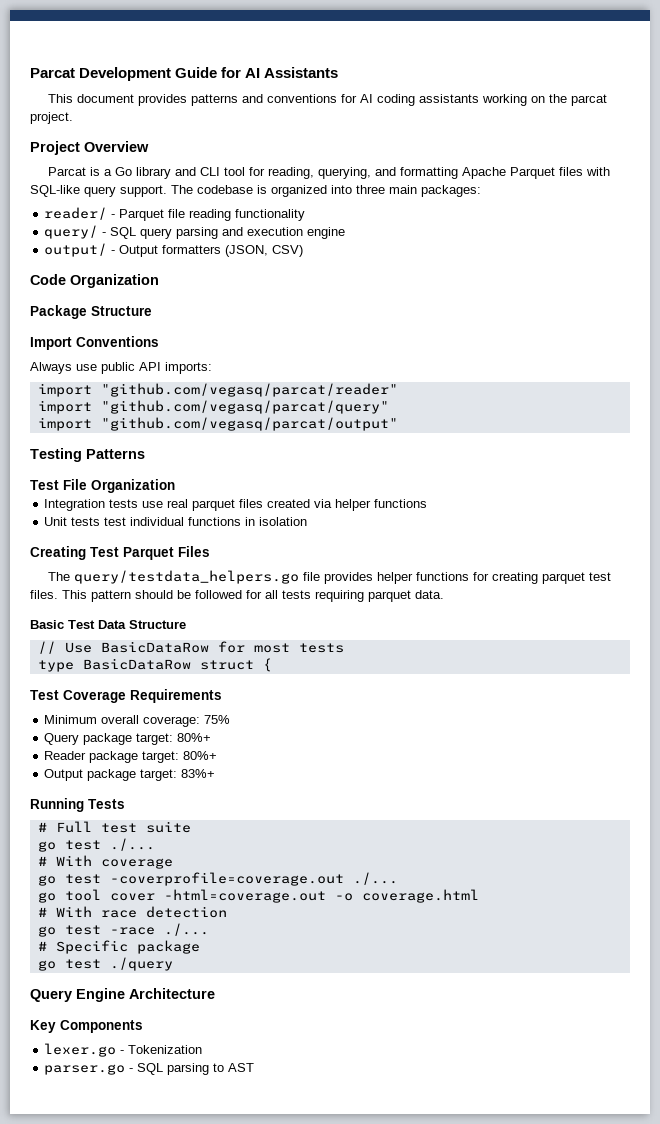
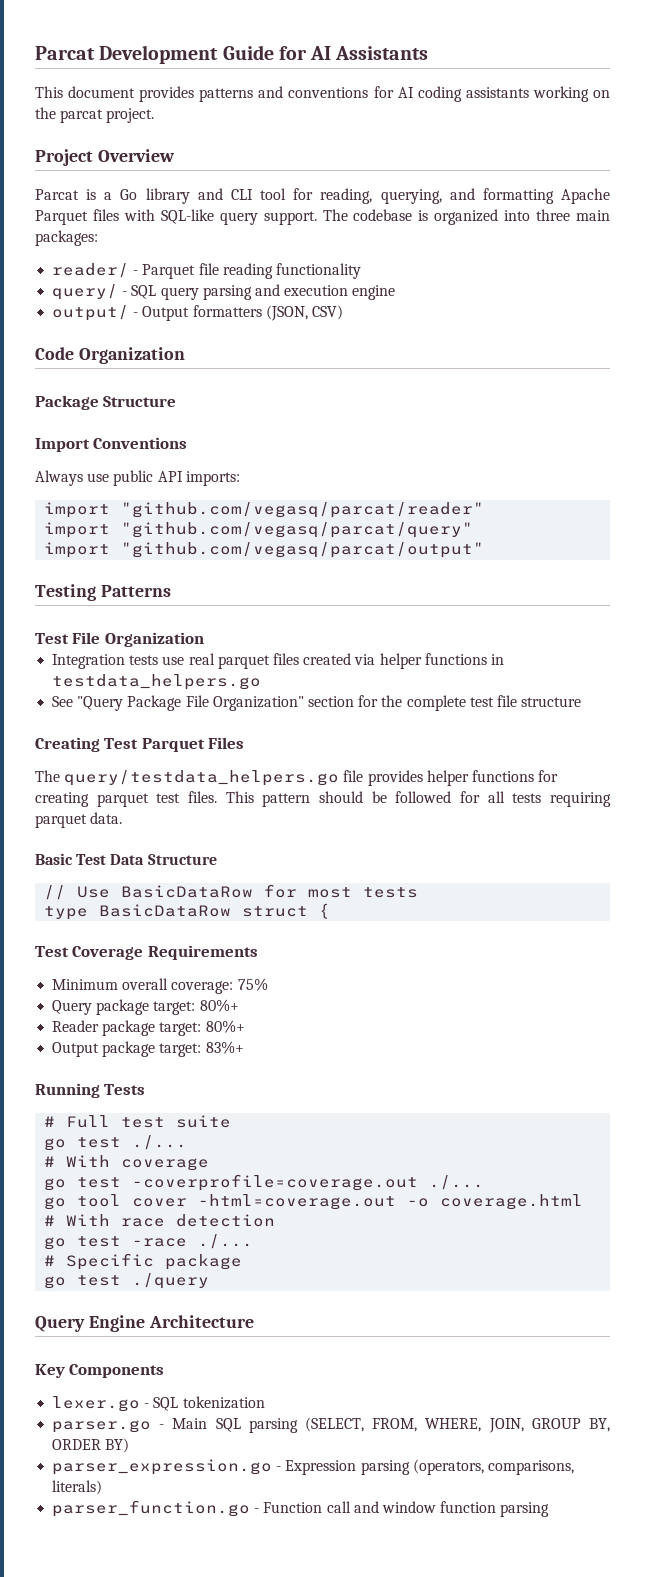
[44,517,308,526] // Unit tests test individual functions in isolation -> [490,654,504,665] [52,674,262,690] [52,695,582,711] in testdata_helpers.go // See "Query Package File Organization" section for the complete test file structure
[128,1045,203,1054] Tokenization -> [153,1396,265,1411] SQL tokenization
(134, 1070) none -> [172,1418,208,1429] Main
[213,1063,255,1072] to AST -> [305,1417,610,1433] [52,1438,130,1453] [52,1459,574,1475] [52,1480,103,1495] [52,1500,550,1517] (SELECT, FROM, WHERE, JOIN, GROUP BY, ORDER BY) // parser_expression.go - Expression parsing (operators, comparisons, literals) // parser_function.go - Function call and window function parsing

